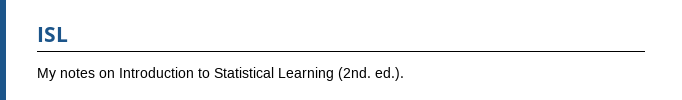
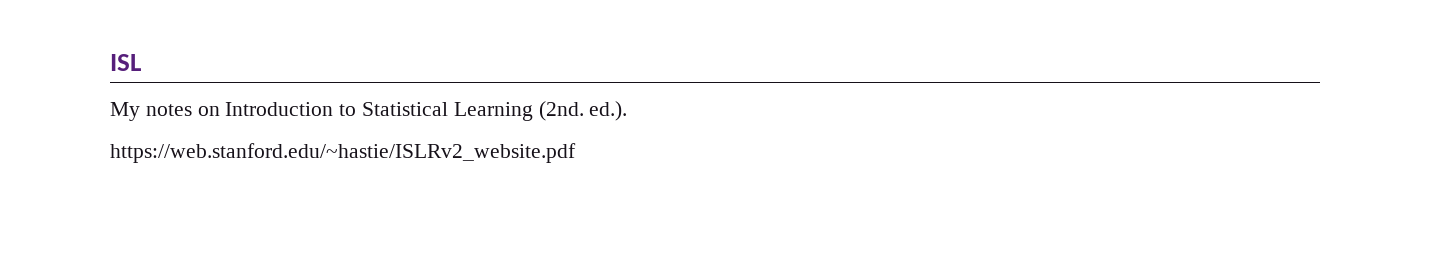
(404, 74) none -> [110,143,576,163] // https://web.stanford.edu/~hastie/ISLRv2_website.pdf

